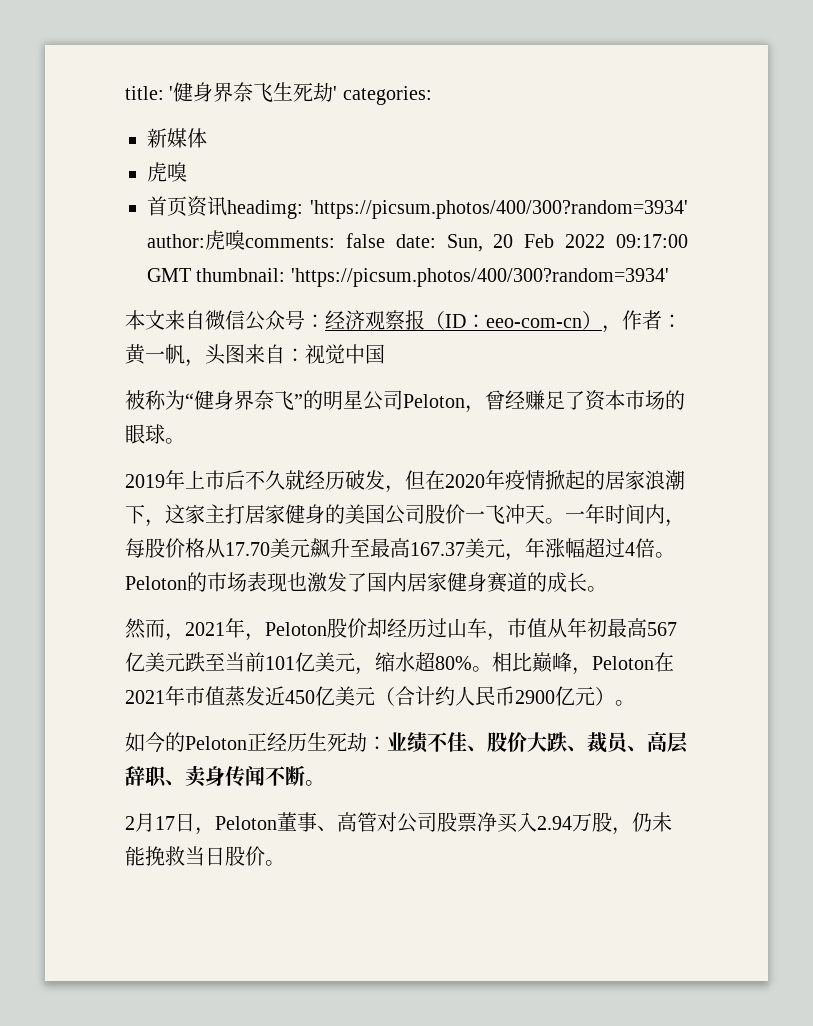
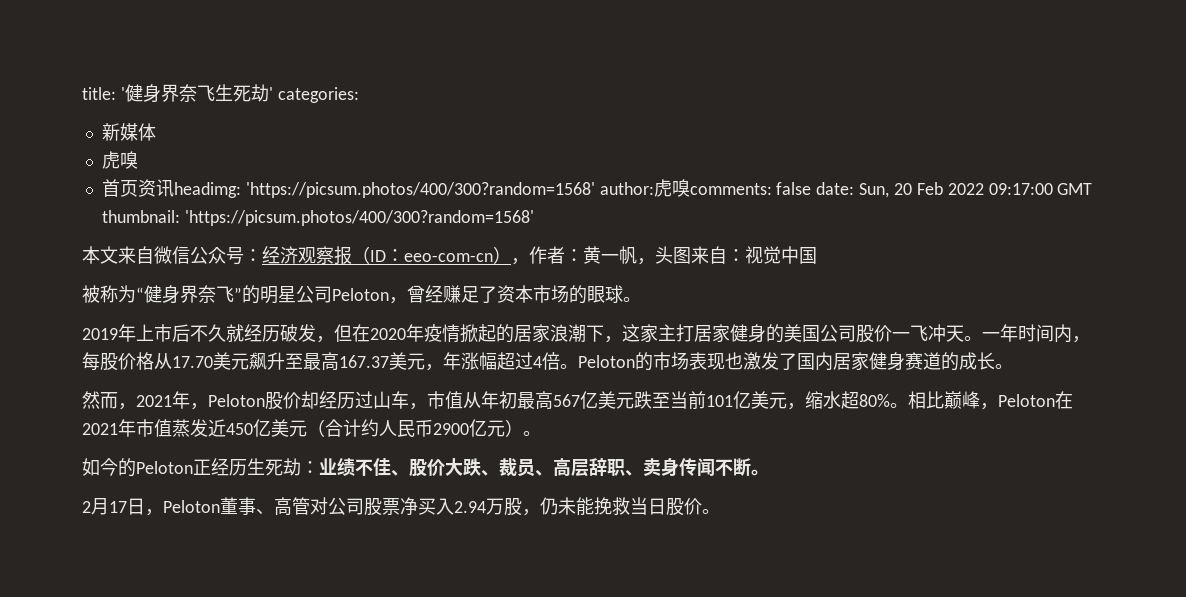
[310,200,688,219] 'https://picsum.photos/400/300?random=3934' -> [245,182,595,198] 'https://picsum.photos/400/300?random=1568'
[290,268,669,287] 'https://picsum.photos/400/300?random=3934' -> [184,210,534,226] 'https://picsum.photos/400/300?random=1568'

